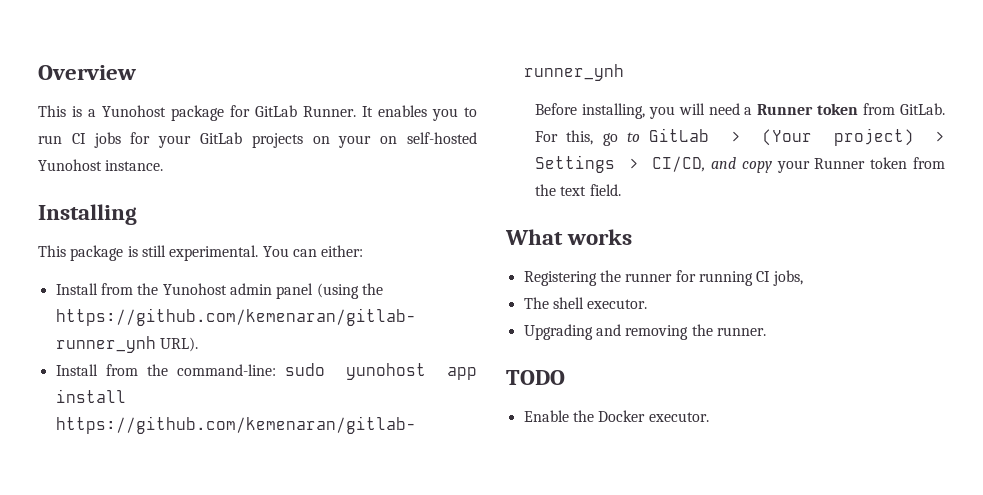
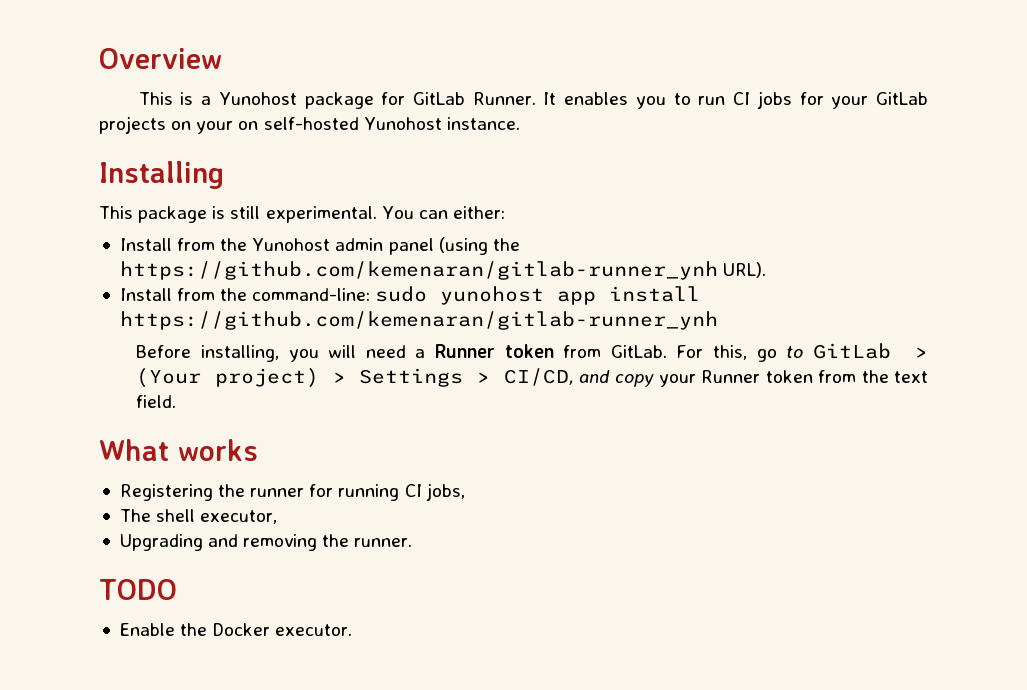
[587,299,648,309] executor. -> [200,510,278,524] executor,

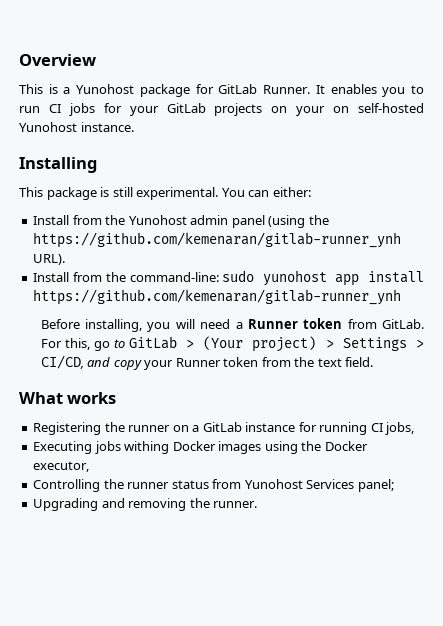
(305, 492) none -> [172,422,296,432] on a GitLab instance
[119,509,278,524] The shell executor, -> [33,441,368,454] [33,461,90,472] [33,479,394,492] Executing jobs withing Docker images using the Docker executor, // Controlling the runner status from Yunohost Services panel;
[99,579,177,600] [119,623,353,636] // TODO // Enable the Docker executor. -> (258, 504) none

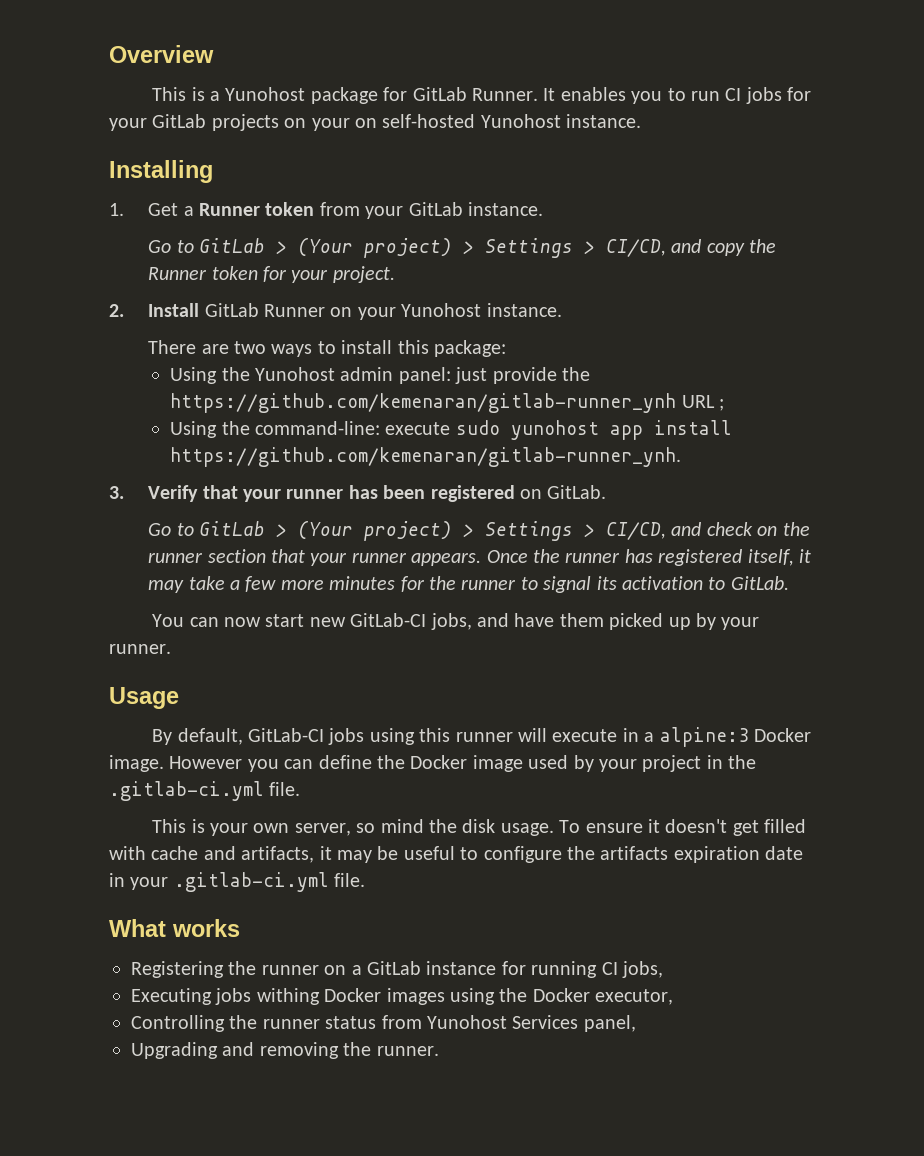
[19,187,311,200] [33,215,329,228] [33,232,402,248] [33,254,66,265] [33,270,424,286] [33,289,402,305] [40,318,424,332] [40,338,110,351] This package is still experimental. You can either: // Install from the Yunohost admin panel (using the https://github.com/kemenaran/gitlab-runner_ynh URL). // Install from the command-line: sudo yunohost app install https://github.com/kemenaran/gitlab-runner_ynh // Before installing, you will need a Runner token from GitLab. For this, go -> [109,202,544,219] [148,240,172,253] 1. Get a Runner token from your GitLab instance. // Go
[144,357,374,370] your Runner token from the text field. -> [749,239,777,253] [148,266,395,283] [109,303,562,320] [148,340,507,357] [170,367,591,384] [170,393,725,413] [170,420,732,440] [170,447,682,467] [109,485,607,502] [148,521,810,541] [148,549,812,566] [148,576,789,593] [152,613,760,630] [109,644,171,654] [109,687,179,709] [152,727,811,747] [109,755,757,772] [109,781,301,801] [152,819,807,836] [109,846,804,863] [109,872,366,892] the Runner token for your project. // 2. Install GitLab Runner on your Yunohost instance. // There are two ways to install this package: // Using the Yunohost admin panel: just provide the https://github.com/kemenaran/gitlab-runner_ynh URL ; // Using the command-line: execute sudo yunohost app install https://github.com/kemenaran/gitlab-runner_ynh. // 3. Verify that your runner has been registered on GitLab. // Go to GitLab > (Your project) > Settings > CI/CD, and check on the runner section that your runner appears. Once the runner has registered itself, it may take a few more minutes for the runner to signal its activation to GitLab. // You can now start new GitLab-CI jobs, and have them picked up by your runner. // Usage // By default, GitLab-CI jobs using this runner will execute in a alpine:3 Docker image. However you can define the Docker image used by your project in the .gitlab-ci.yml file. // This is your own server, so mind the disk usage. To ensure it doesn't get filled with cache and artifacts, it may be useful to configure the artifacts expiration date in your .gitlab-ci.yml file.
[357,479,394,492] panel; -> [583,1015,636,1032] panel,

